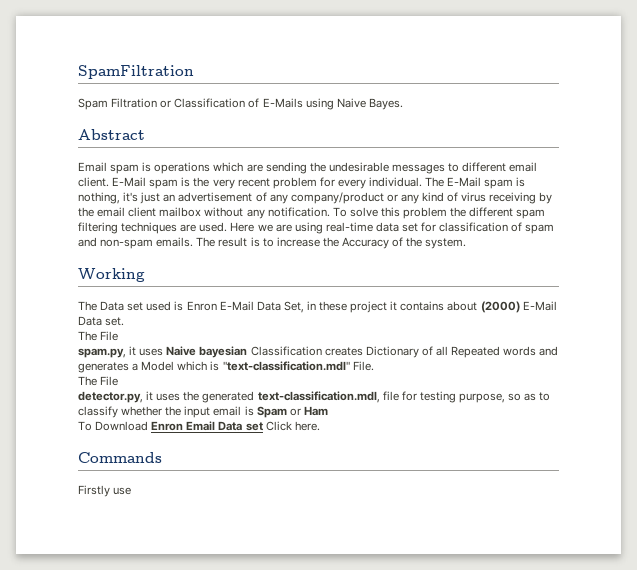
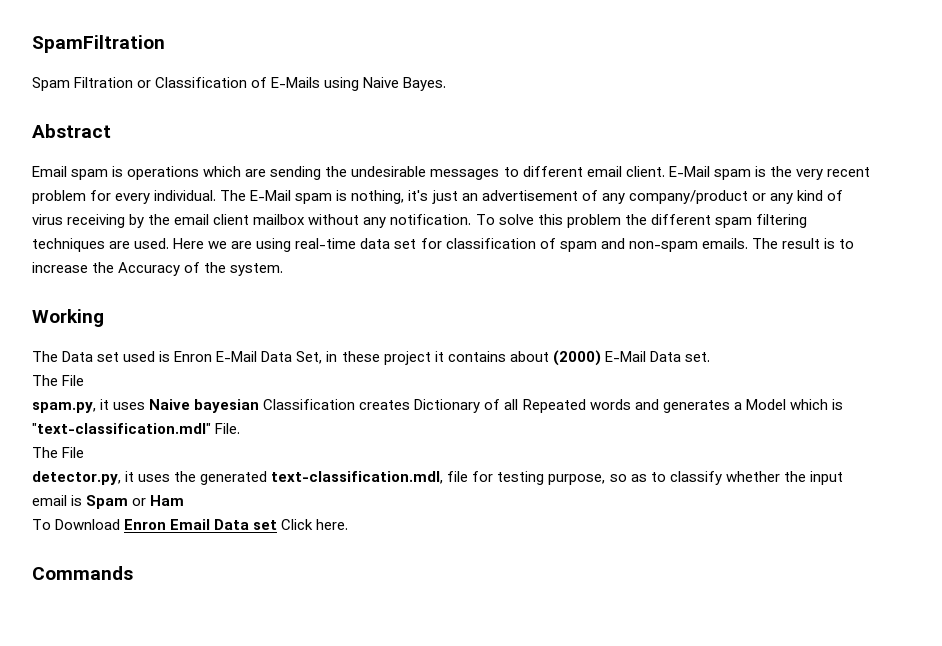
[78,485,132,497] // Firstly use -> (133, 573) none

